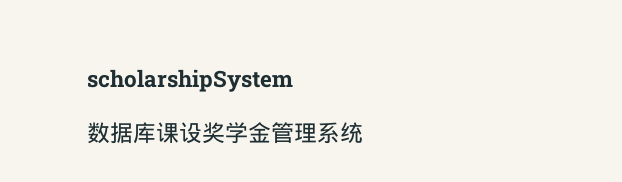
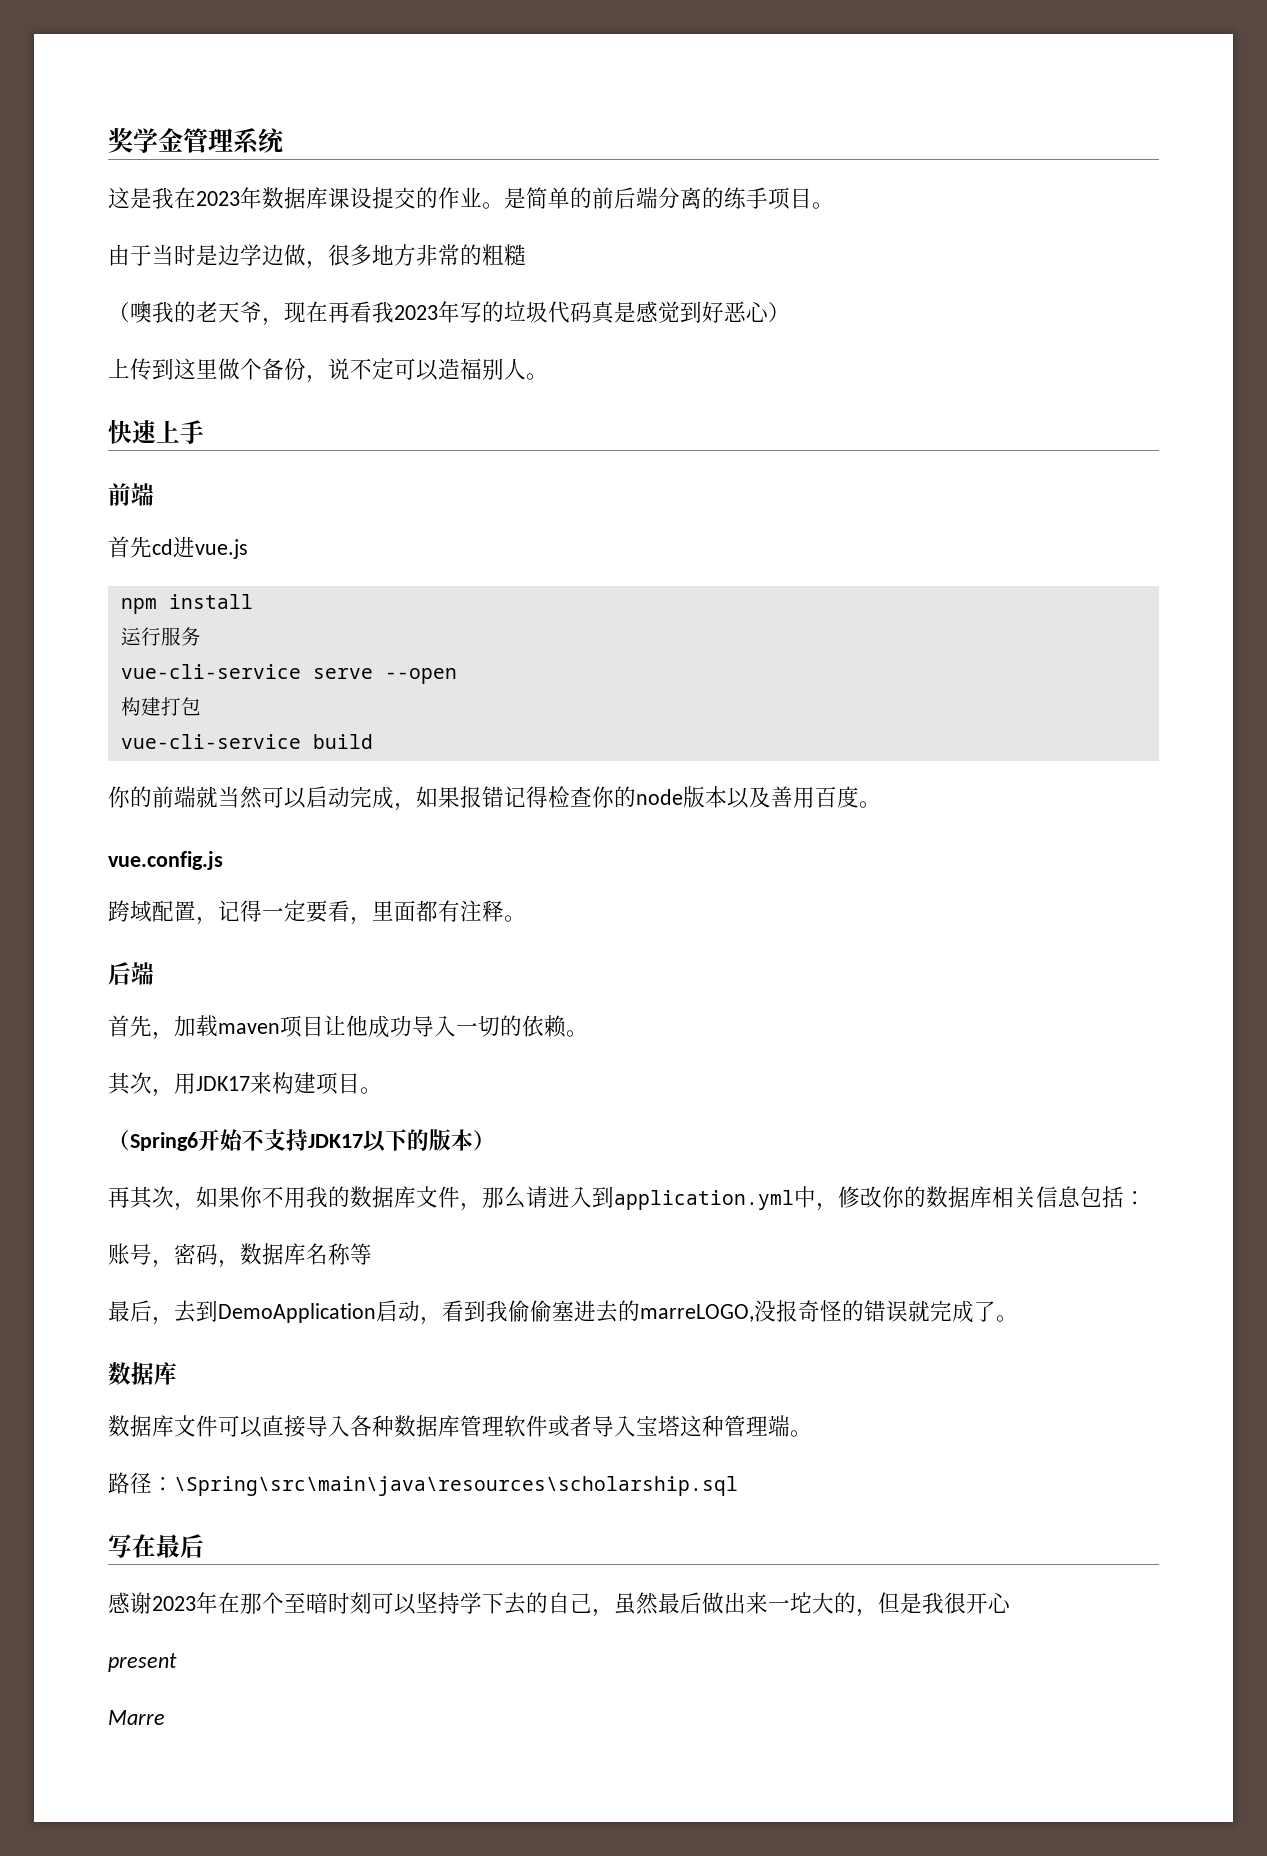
[87,69,293,92] [87,122,202,144] scholarshipSystem // 数据库课设 -> (108, 140) none
(363, 133) none -> [108,187,834,210] [108,244,526,269] [108,301,790,326] [108,358,548,383] [108,420,204,444] [108,483,154,506] [108,536,248,559] [120,594,253,614] [120,627,201,646] [120,664,457,684] [120,697,201,716] [120,734,373,749] [108,786,881,811] [108,851,223,870] [108,900,526,925] [108,962,154,985] [108,1015,588,1040] [108,1072,382,1097] [108,1129,495,1152] [108,1186,1146,1211] [108,1243,372,1268] [108,1300,1018,1325] [108,1362,177,1385] [108,1415,812,1438] [108,1472,738,1496] [108,1534,204,1558] [108,1592,1011,1617] [108,1653,177,1672] [108,1710,165,1725] // 这是我在2023年数据库课设提交的作业。是简单的前后端分离的练手项目。 // 由于当时是边学边做，很多地方非常的粗糙 // （噢我的老天爷，现在再看我2023年写的垃圾代码真是感觉到好恶心） // 上传到这里做个备份，说不定可以造福别人。 // 快速上手 // 前端 // 首先cd进vue.js // npm install // 运行服务 // vue-cli-service serve --open // 构建打包 // vue-cli-service build // 你的前端就当然可以启动完成，如果报错记得检查你的node版本以及善用百度。 // vue.config.js // 跨域配置，记得一定要看，里面都有注释。 // 后端 // 首先，加载maven项目让他成功导入一切的依赖。 // 其次，用JDK17来构建项目。 // （Spring6开始不支持JDK17以下的版本） // 再其次，如果你不用我的数据库文件，那么请进入到application.yml中，修改你的数据库相关信息包括： // 账号，密码，数据库名称等 // 最后，去到DemoApplication启动，看到我偷偷塞进去的marreLOGO,没报奇怪的错误就完成了。 // 数据库 // 数据库文件可以直接导入各种数据库管理软件或者导入宝塔这种管理端。 // 路径：\Spring\src\main\java\resources\scholarship.sql // 写在最后 // 感谢2023年在那个至暗时刻可以坚持学下去的自己，虽然最后做出来一坨大的，但是我很开心 // present // Marre

